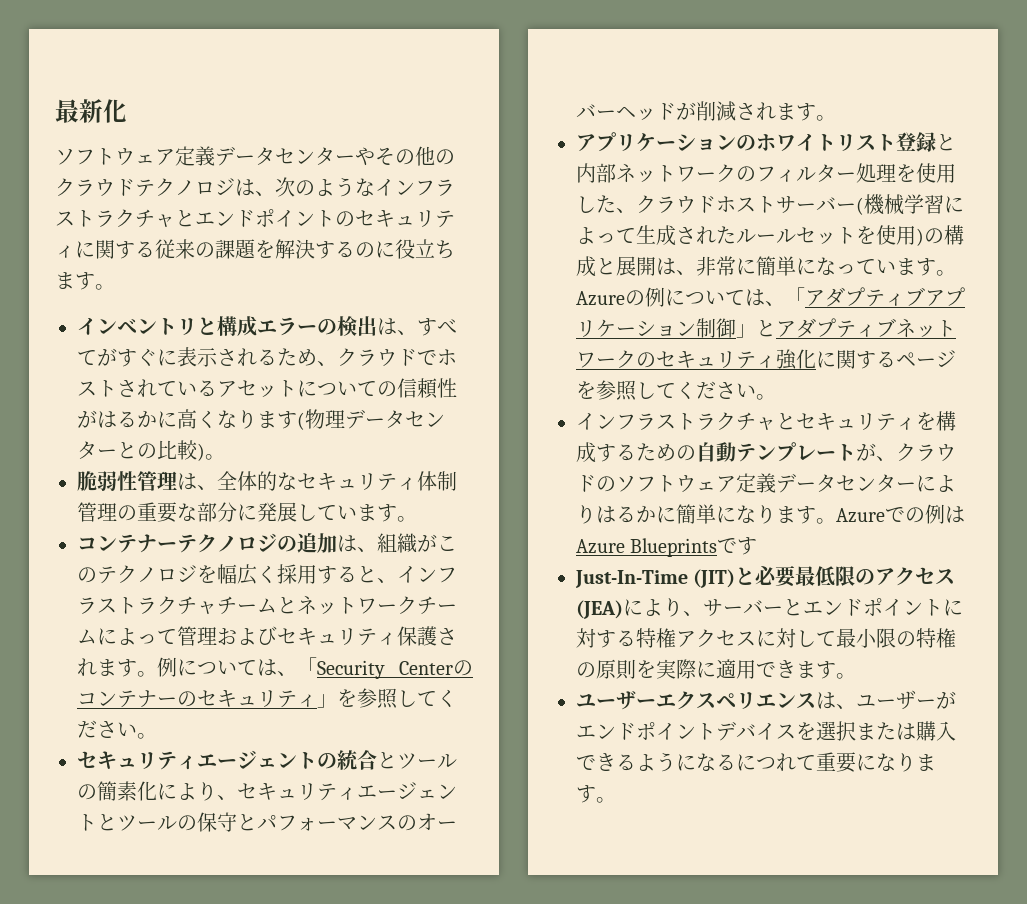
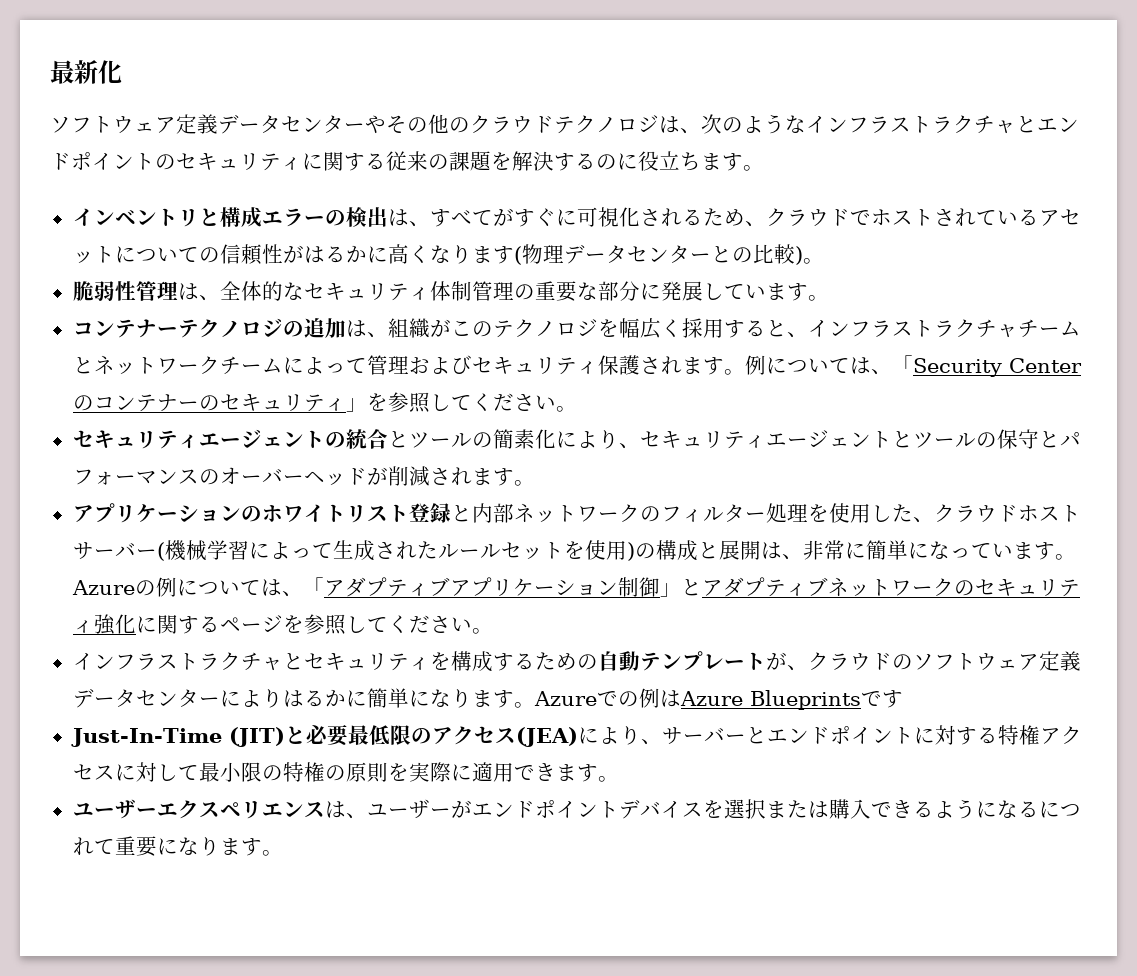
[177,347,218,367] 表示 -> [576,207,640,227] 可視化

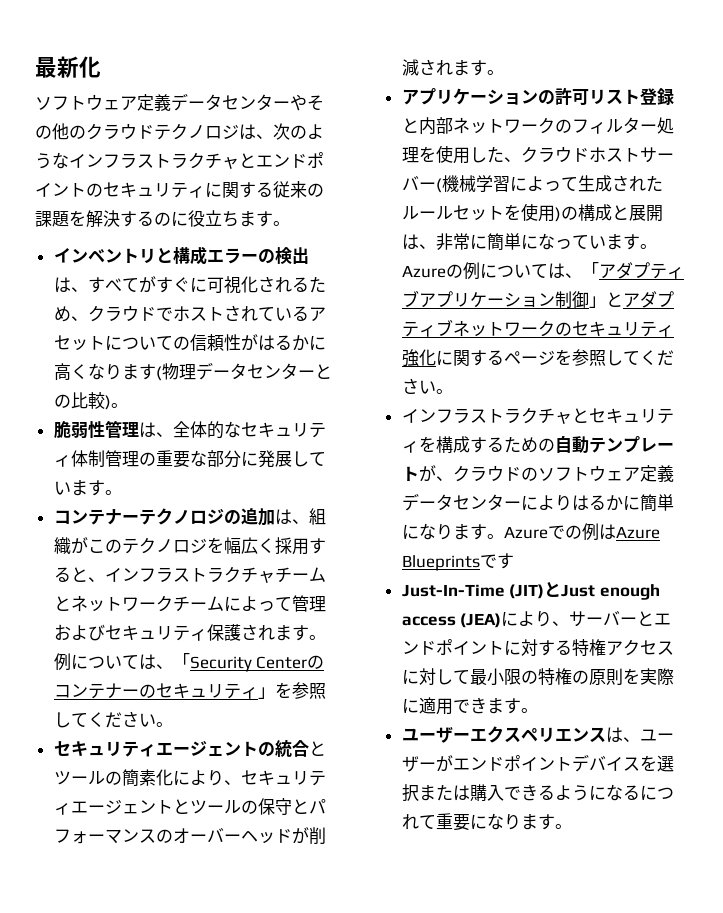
[261,504,346,523] ホワイト -> [554,87,589,105] 許可
[305,725,516,746] 必要最低限のアクセス -> [561,584,660,600] [401,616,456,626] Just enough access

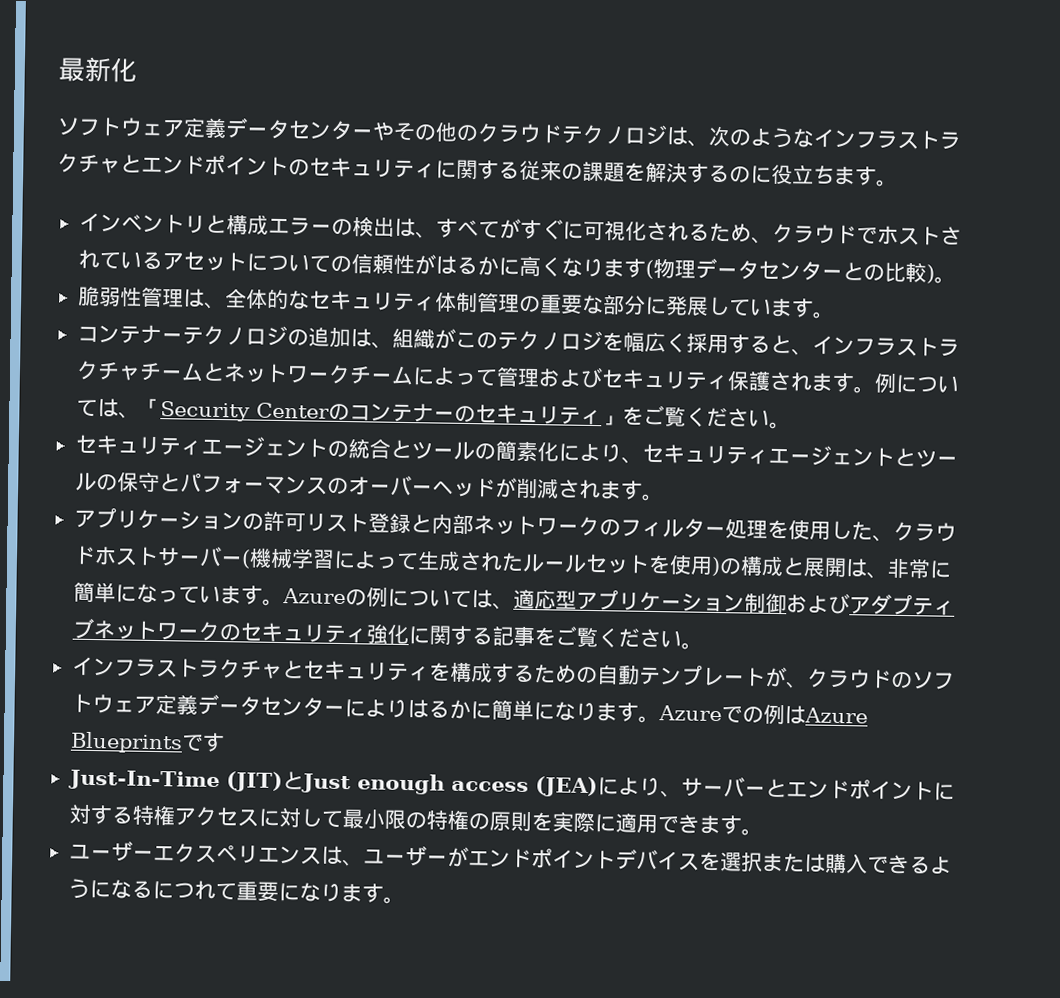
[291,682,326,699] [53,712,88,728] 参照して -> [642,404,686,427] ご覧
[581,262,684,279] [401,290,419,307] 「アダプティブ -> [512,588,577,610] 適応型
[588,292,623,308] 」と -> [785,593,850,615] および
[503,349,640,366] ページを参照して -> [491,625,598,648] 記事をご覧

